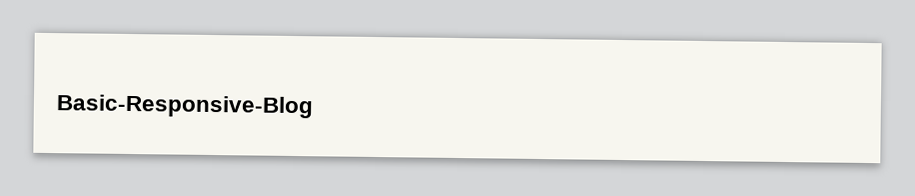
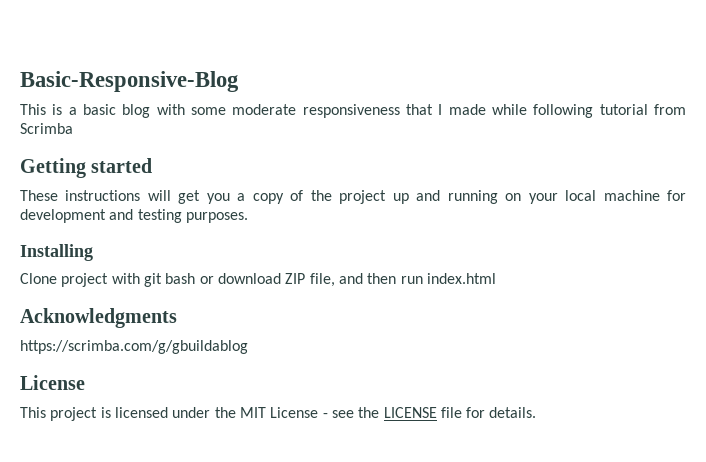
(313, 106) none -> [20,104,686,118] [20,123,73,134] [20,158,153,178] [20,190,686,204] [20,209,248,223] [20,244,93,261] [20,273,496,287] [20,308,177,328] [20,340,248,354] [20,375,85,390] [20,407,537,421] // This is a basic blog with some moderate responsiveness that I made while following tutorial from Scrimba // Getting started // These instructions will get you a copy of the project up and running on your local machine for development and testing purposes. // Installing // Clone project with git bash or download ZIP file, and then run index.html // Acknowledgments // https://scrimba.com/g/gbuildablog // License // This project is licensed under the MIT License - see the LICENSE file for details.

